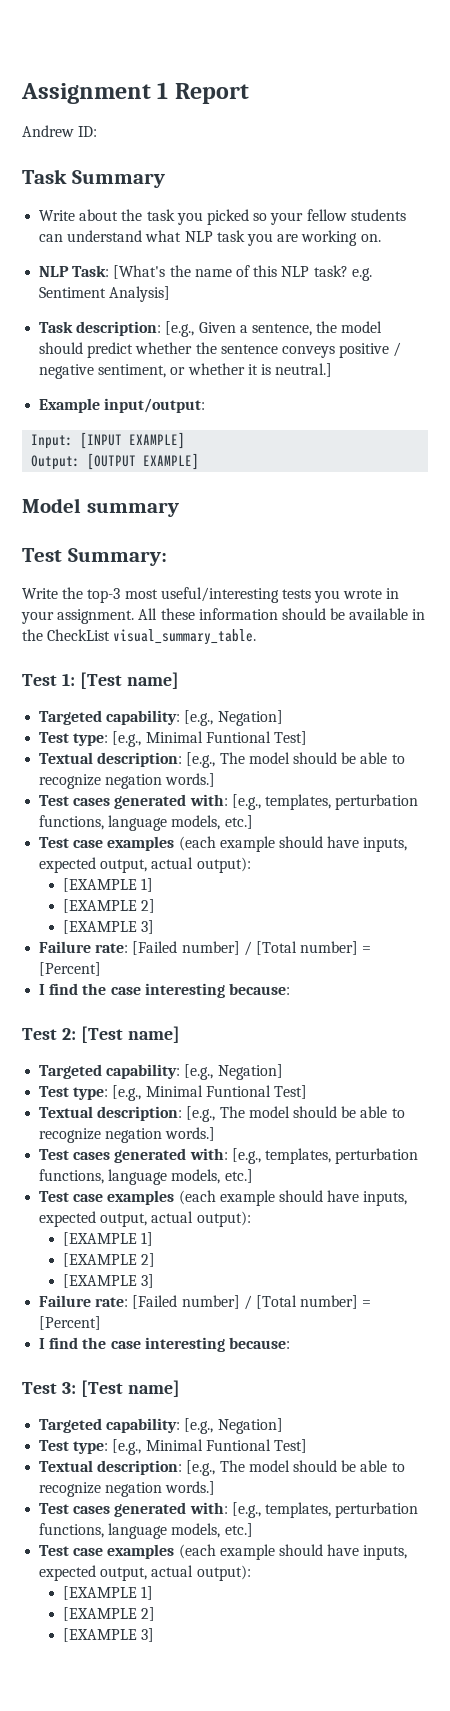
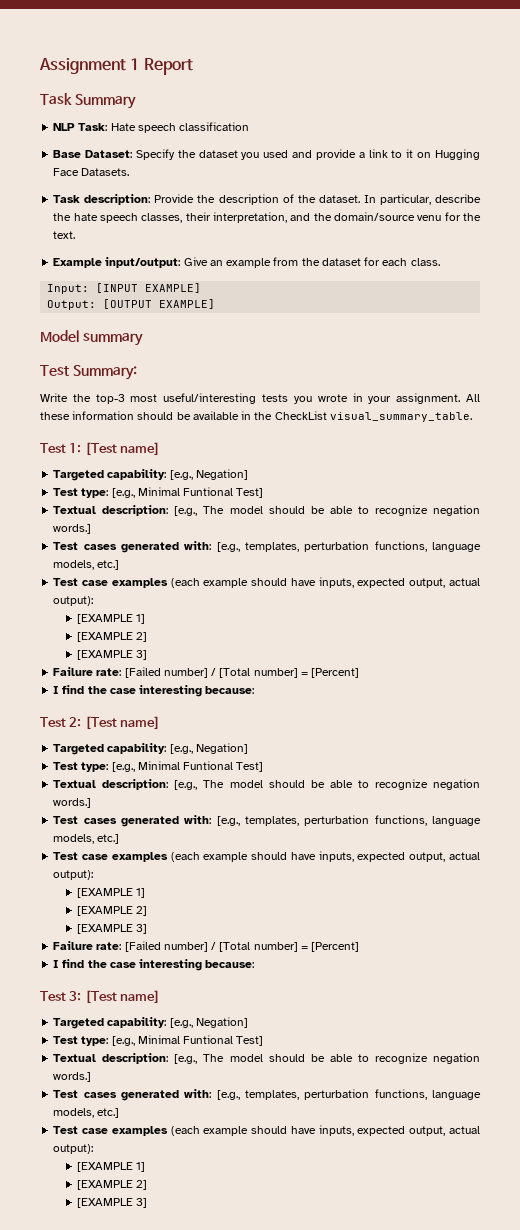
[22,125,98,137] // Andrew ID: -> (193, 66) none
[39,209,406,225] [39,230,381,246] [39,265,372,281] [39,286,171,302] [39,321,383,337] [39,342,402,358] [39,363,333,379] [39,398,206,413] Write about the task you picked so your fellow students can understand what NLP task you are working on. // NLP Task: [What's the name of this NLP task? e.g. Sentiment Analysis] // Task description: [e.g., Given a sentence, the model should predict whether the sentence conveys positive / negative sentiment, or whether it is neutral.] // Example input/output: -> [53,122,250,133] [53,149,481,160] [53,168,130,176] [53,194,481,205] [53,212,482,223] [53,231,76,239] [53,257,440,268] NLP Task: Hate speech classification // Base Dataset: Specify the dataset you used and provide a link to it on Hugging Face Datasets. // Task description: Provide the description of the dataset. In particular, describe the hate speech classes, their interpretation, and the domain/source venu for the text. // Example input/output: Give an example from the dataset for each class.

